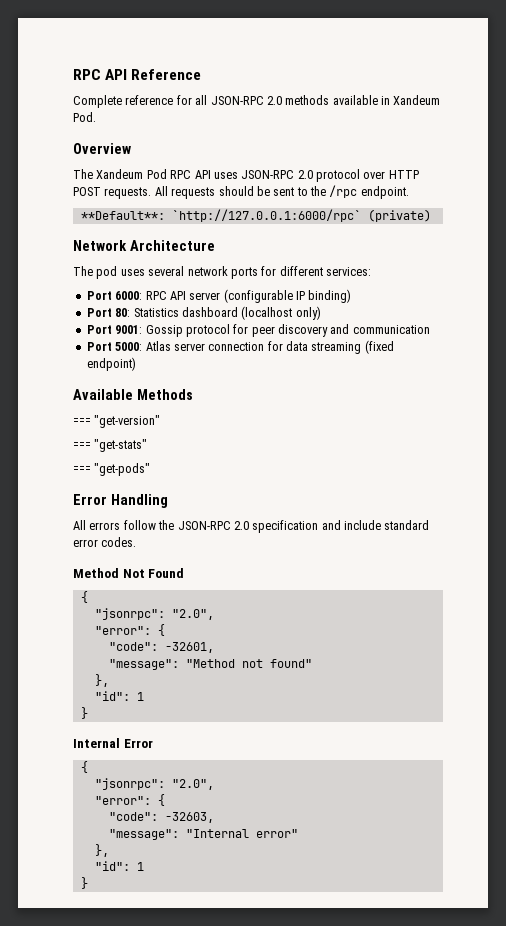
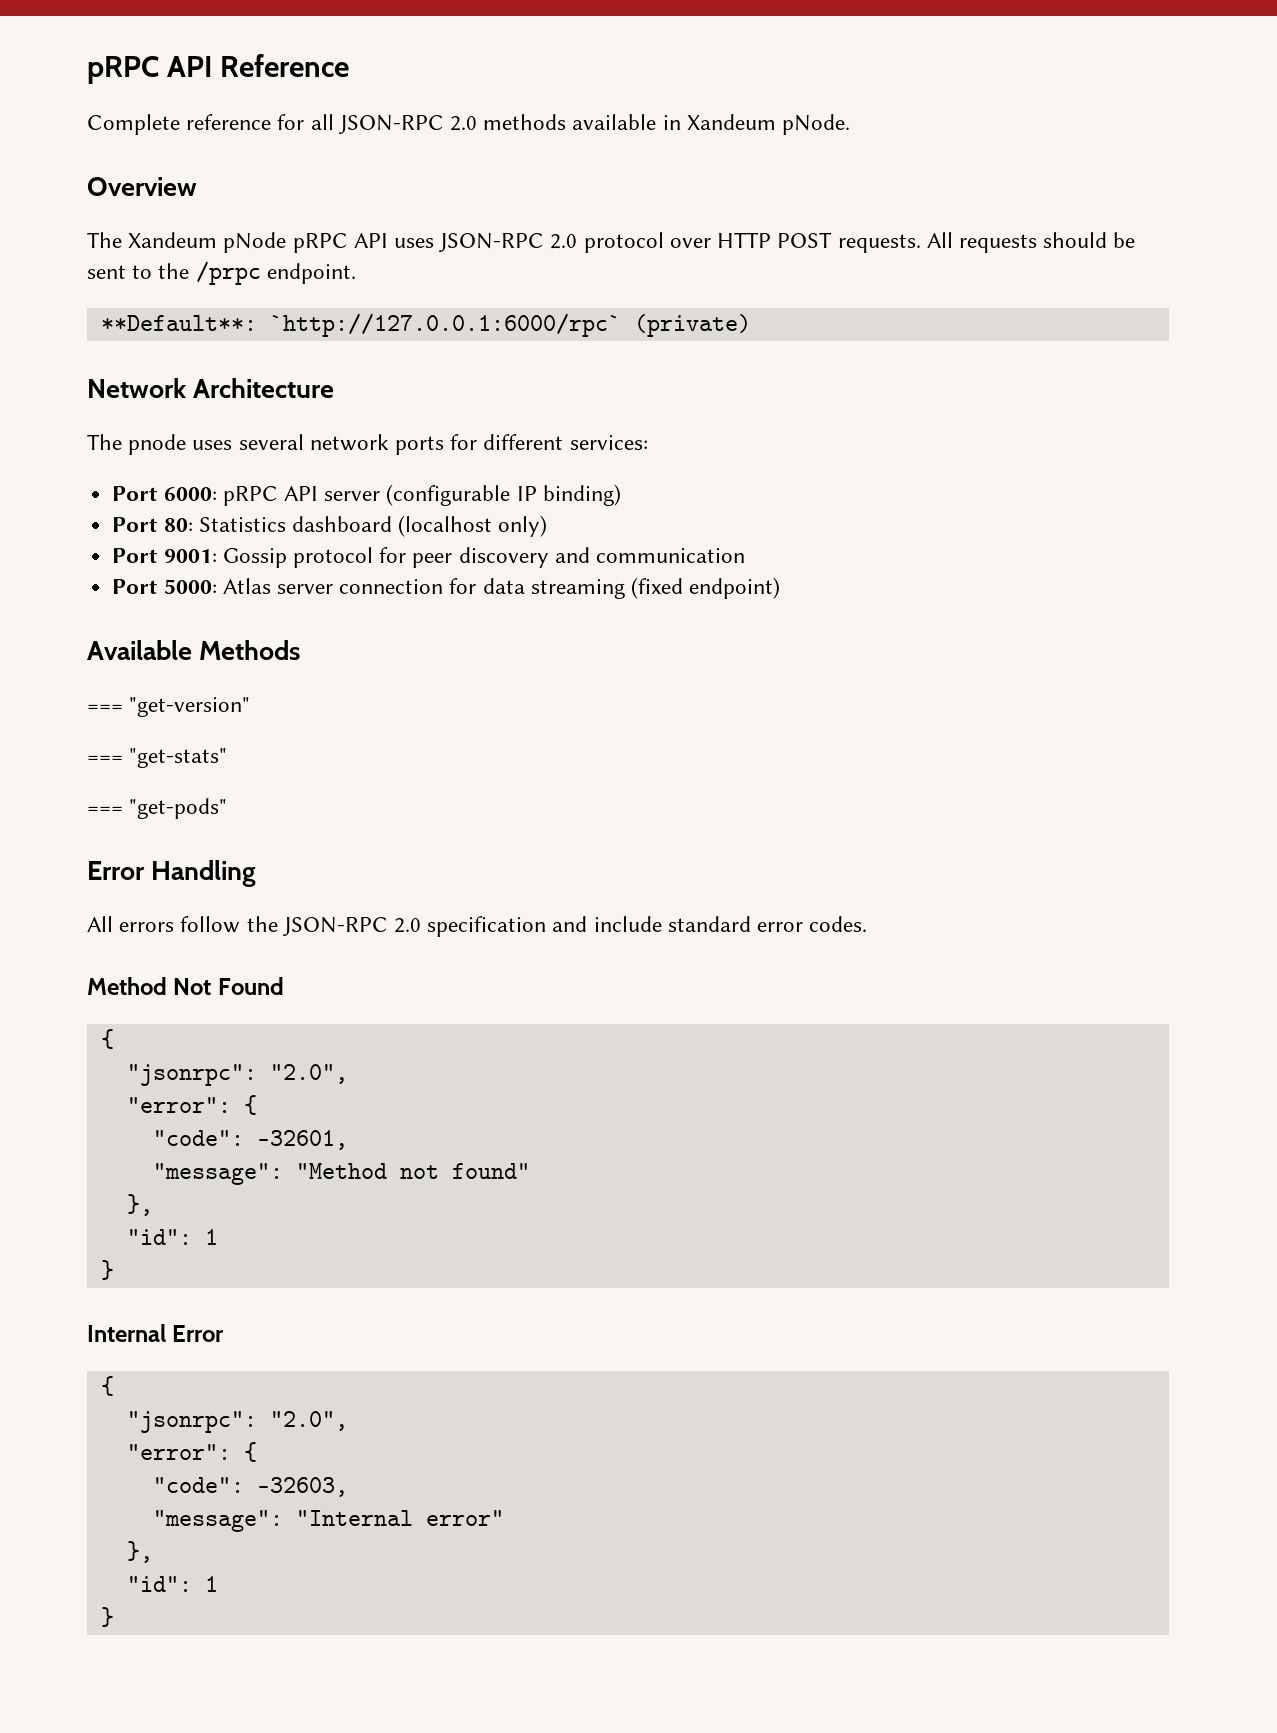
[73,69,101,80] RPC -> [87,56,159,84] pRPC
[73,112,96,122] Pod. -> [782,114,851,135] pNode.
[146,169,192,179] Pod RPC -> [223,232,348,253] pNode pRPC
[329,185,358,198] /rpc -> [195,261,261,285] /prpc
[96,266,118,279] pod -> [128,434,187,455] pnode
[145,291,167,300] RPC -> [222,486,278,506] pRPC

